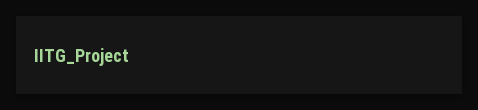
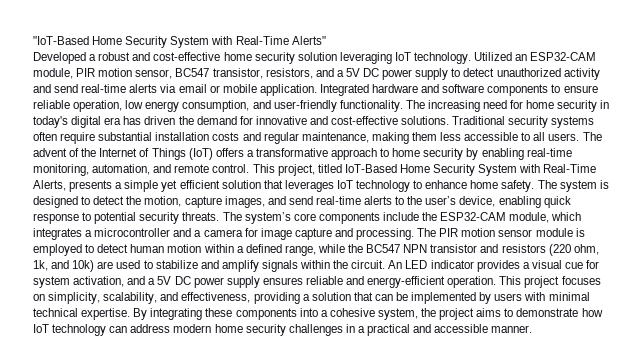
[34,48,129,66] IITG_Project -> [33,36,326,48] [33,52,597,64] [33,68,600,80] [33,84,598,96] [33,100,610,112] [33,116,595,128] [33,132,602,144] [33,148,572,160] [33,164,597,176] [33,180,609,192] [33,196,571,208] [33,212,582,224] [33,228,585,240] [33,244,599,256] [33,260,600,272] [33,276,601,288] [33,292,590,304] [33,308,603,320] [33,324,533,336] "IoT-Based Home Security System with Real-Time Alerts" // Developed a robust and cost-effective home security solution leveraging IoT technology. Utilized an ESP32-CAM module, PIR motion sensor, BC547 transistor, resistors, and a 5V DC power supply to detect unauthorized activity and send real-time alerts via email or mobile application. Integrated hardware and software components to ensure reliable operation, low energy consumption, and user-friendly functionality. The increasing need for home security in today's digital era has driven the demand for innovative and cost-effective solutions. Traditional security systems often require substantial installation costs and regular maintenance, making them less accessible to all users. The advent of the Internet of Things (IoT) offers a transformative approach to home security by enabling real-time monitoring, automation, and remote control. This project, titled IoT-Based Home Security System with Real-Time Alerts, presents a simple yet efficient solution that leverages IoT technology to enhance home safety. The system is designed to detect the motion, capture images, and send real-time alerts to the user’s device, enabling quick response to potential security threats. The system’s core components include the ESP32-CAM module, which integrates a microcontroller and a camera for image capture and processing. The PIR motion sensor module is employed to detect human motion within a defined range, while the BC547 NPN transistor and resistors (220 ohm, 1k, and 10k) are used to stabilize and amplify signals within the circuit. An LED indicator provides a visual cue for system activation, and a 5V DC power supply ensures reliable and energy-efficient operation. This project focuses on simplicity, scalability, and effectiveness, providing a solution that can be implemented by users with minimal technical expertise. By integrating these components into a cohesive system, the project aims to demonstrate how IoT technology can address modern home security challenges in a practical and accessible manner.

